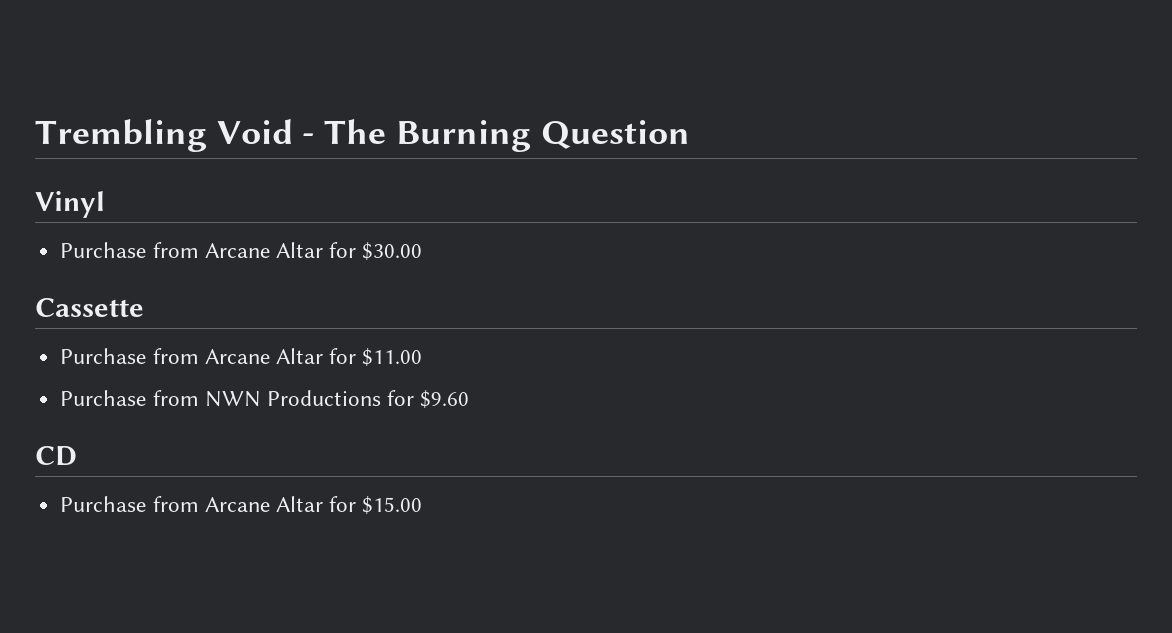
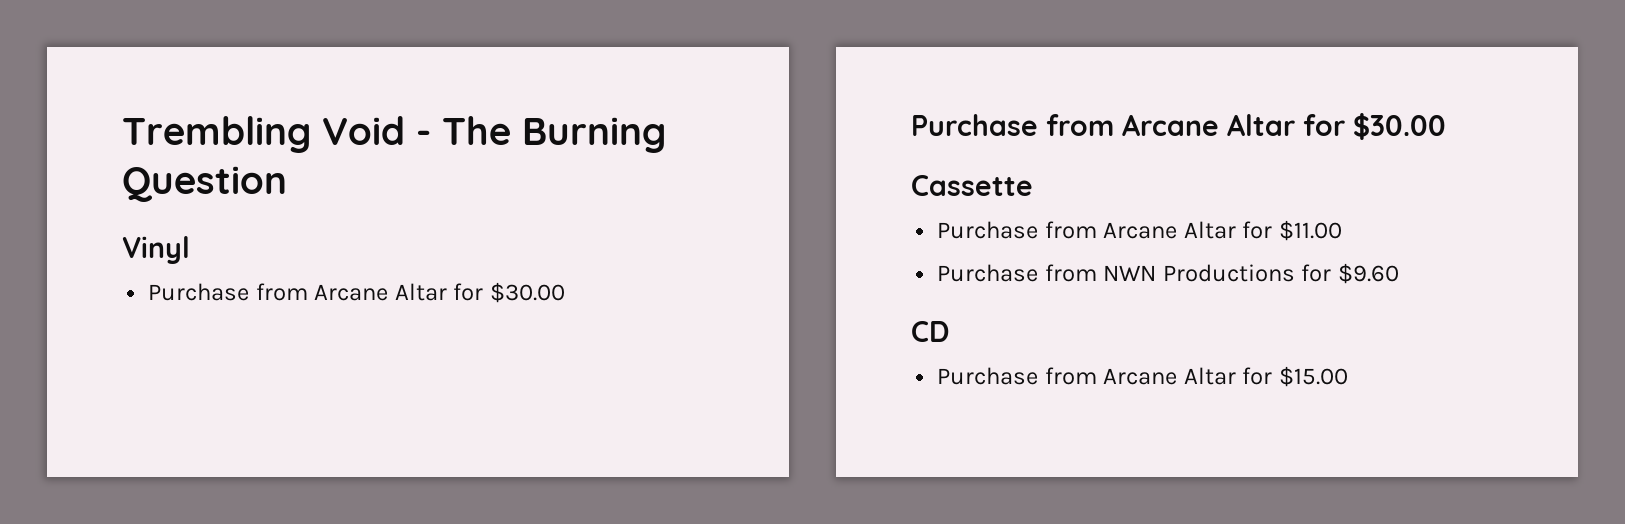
(423, 251) none -> [911,113,1446,140] // Purchase from Arcane Altar for $30.00

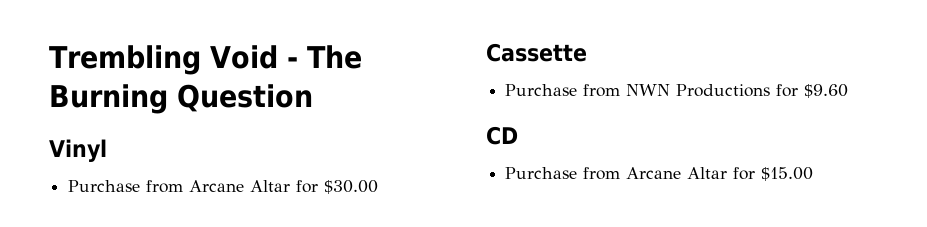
[911,113,1446,140] [911,175,1033,196] [937,220,1342,241] Purchase from Arcane Altar for $30.00 // Cassette // Purchase from Arcane Altar for $11.00 -> [486,43,587,62] Cassette

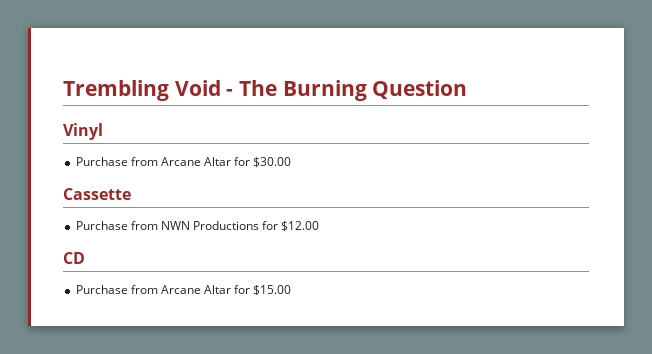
[804,84,849,98] $9.60 -> [281,221,320,231] $12.00

